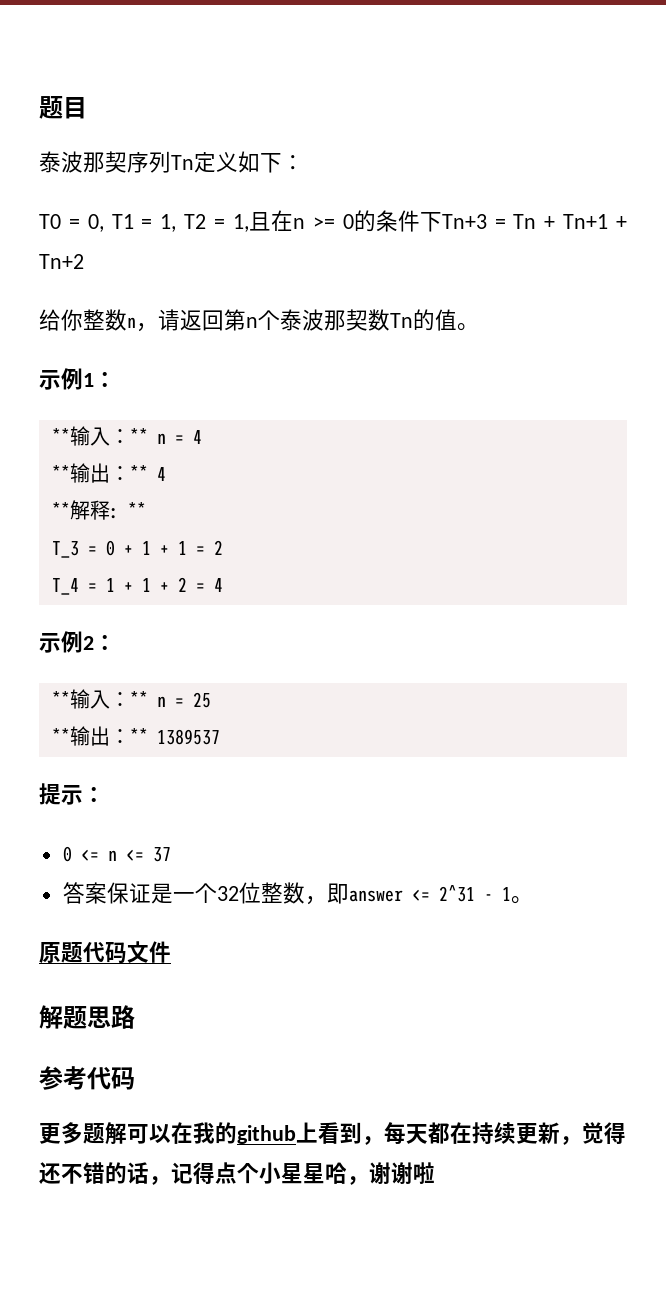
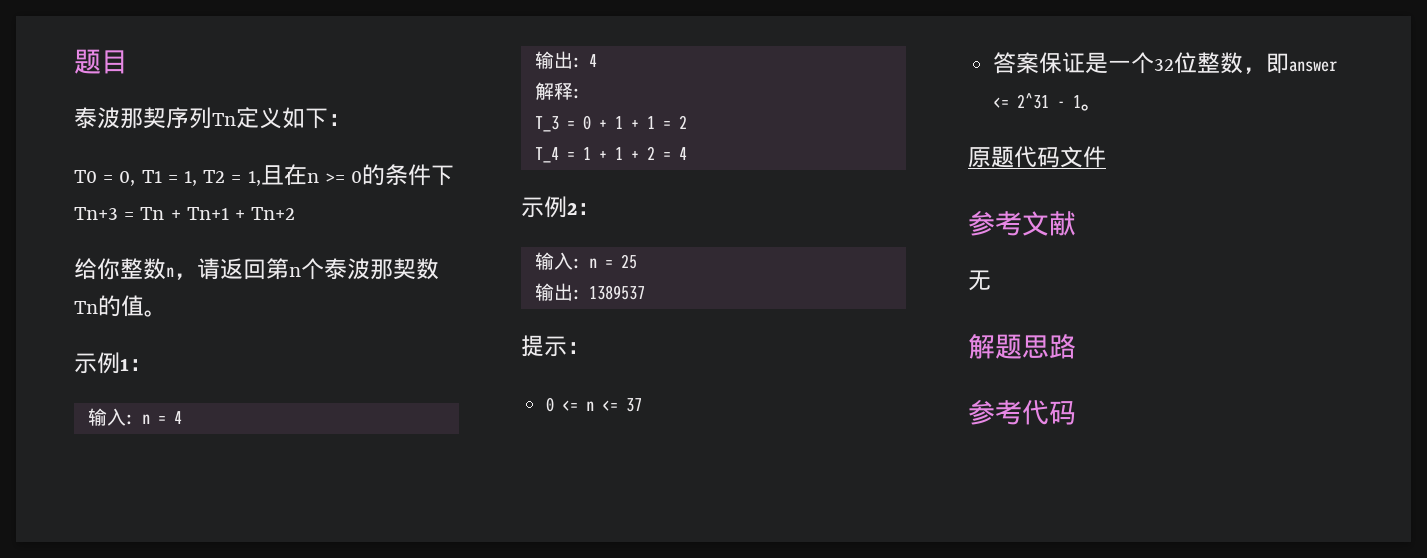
[51,426,148,446] **输入：** -> [87,408,134,426] 输入:
[51,463,166,483] [51,502,70,518] **输出：** 4 // ** -> [534,51,597,69] 输出: 4 //
[127,502,146,518] ** -> (581, 93) none
[51,689,148,709] **输入：** -> [534,252,581,270] 输入:
[51,726,148,746] **输出：** -> [534,283,581,301] 输出:
(171, 952) none -> [968,211,1076,236] [968,270,991,291] // 参考文献 // 无
[39,1122,626,1145] [39,1162,435,1185] // 更多题解可以在我的github上看到，每天都在持续更新，觉得还不错的话，记得点个小星星哈，谢谢啦 -> (1076, 413) none

